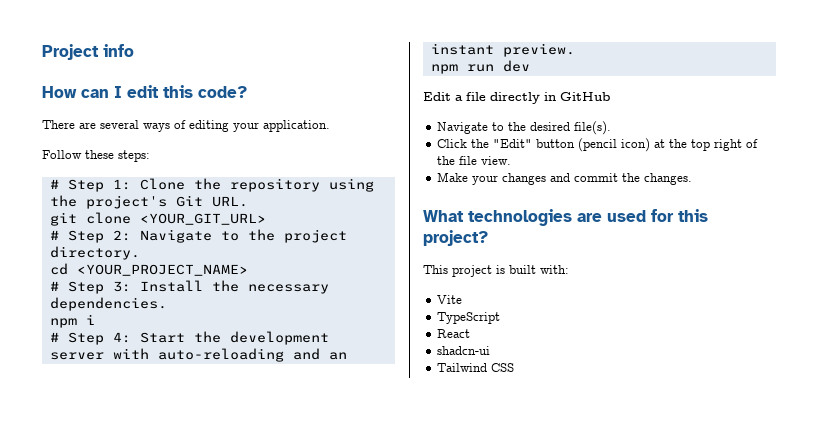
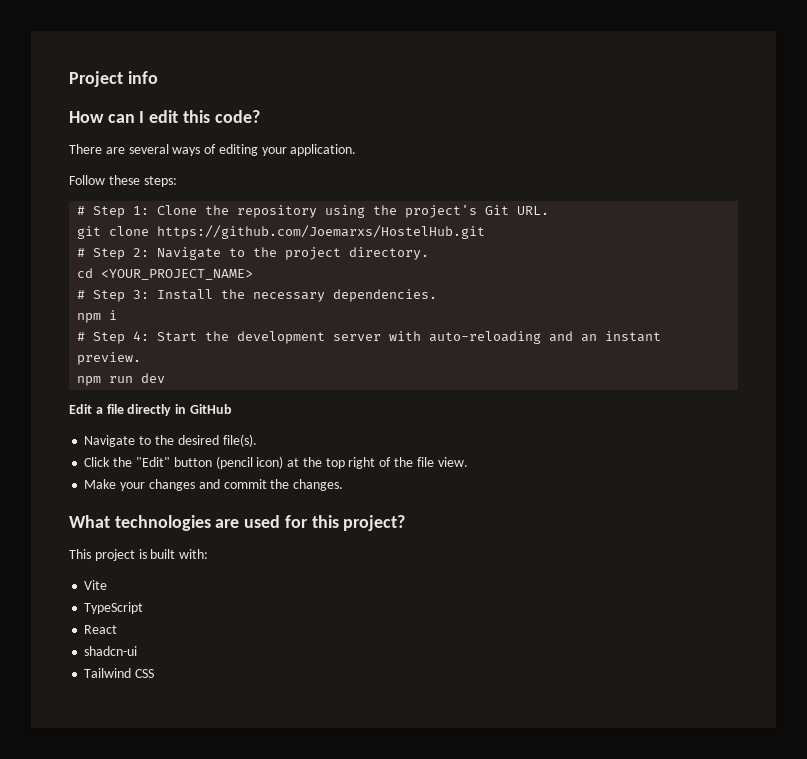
[139,213,266,225] <YOUR_GIT_URL> -> [157,225,486,239] https://github.com/Joemarxs/HostelHub.git

